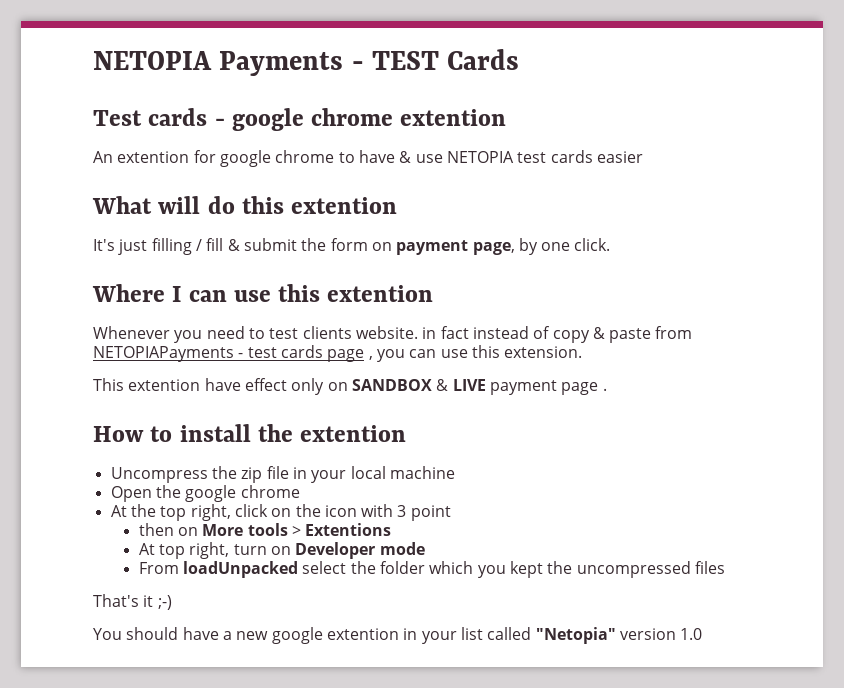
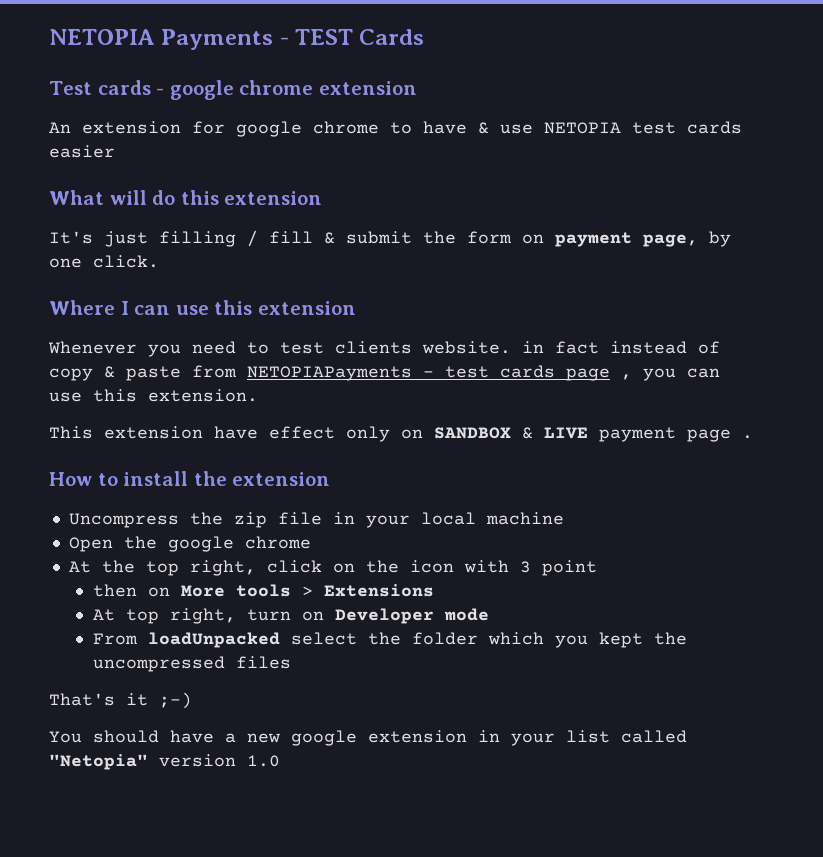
[400,109,507,126] extention -> [318,81,417,95] extension
[117,151,190,163] extention -> [82,121,181,134] extension
[291,197,398,214] extention -> [224,191,323,205] extension
[327,285,434,302] extention -> [257,301,356,315] extension
[128,379,201,391] extention -> [104,426,203,439] extension
[300,425,407,442] extention -> [232,472,331,486] extension
[305,523,392,536] Extentions -> [323,584,434,597] Extensions
[326,628,399,640] extention -> [368,730,467,743] extension

